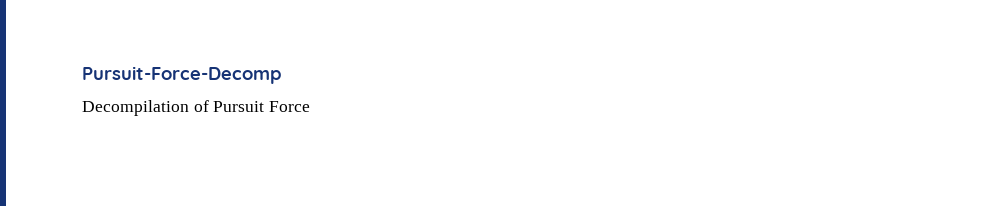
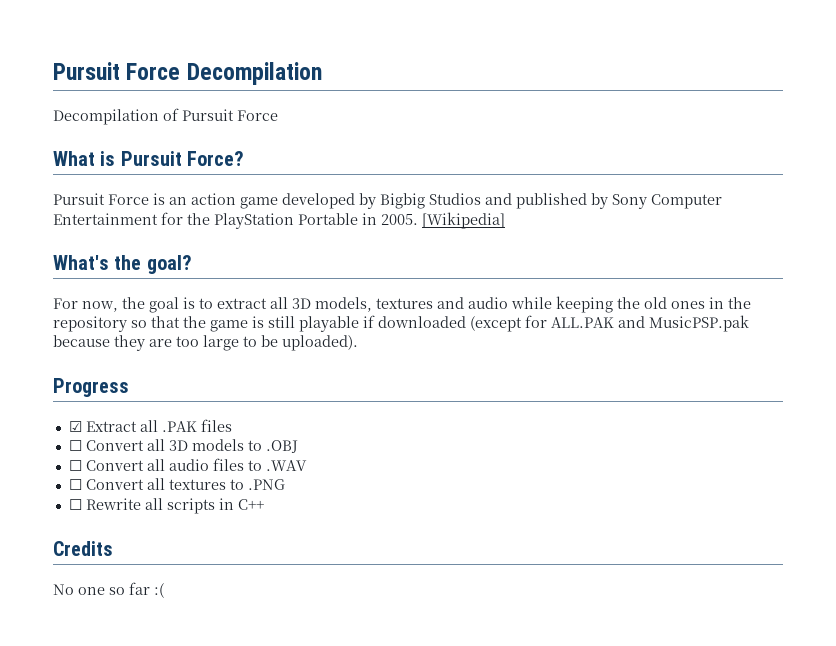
[82,66,282,84] Pursuit-Force-Decomp -> [53,62,322,85] Pursuit Force Decompilation
(311, 106) none -> [53,151,245,166] [53,193,722,209] [53,212,505,229] [53,255,192,274] [53,296,751,313] [53,315,749,332] [53,335,358,351] [53,378,129,397] [68,419,232,432] [68,439,298,453] [68,458,307,471] [68,478,285,490] [68,498,264,514] [53,541,113,556] [53,582,164,598] // What is Pursuit Force? // Pursuit Force is an action game developed by Bigbig Studios and published by Sony Computer Entertainment for the PlayStation Portable in 2005. [Wikipedia] // What's the goal? // For now, the goal is to extract all 3D models, textures and audio while keeping the old ones in the repository so that the game is still playable if downloaded (except for ALL.PAK and MusicPSP.pak because they are too large to be uploaded). // Progress // ☑ Extract all .PAK files // ☐ Convert all 3D models to .OBJ // ☐ Convert all audio files to .WAV // ☐ Convert all textures to .PNG // ☐ Rewrite all scripts in C++ // Credits // No one so far :(

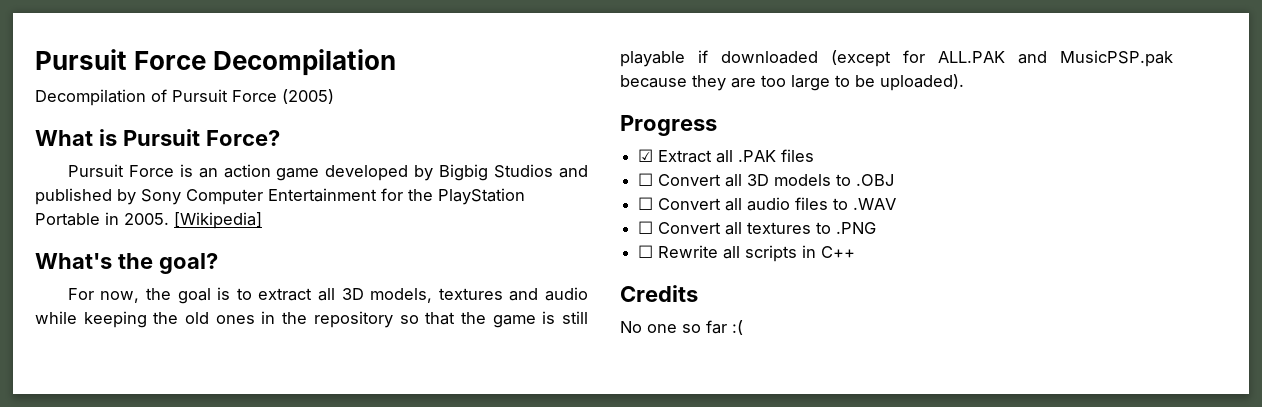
(278, 115) none -> [282,89,334,104] (2005)

